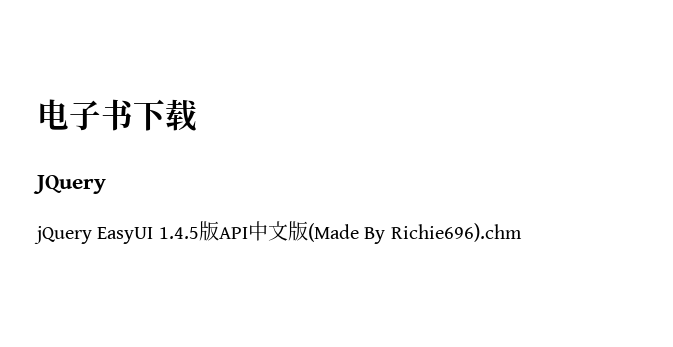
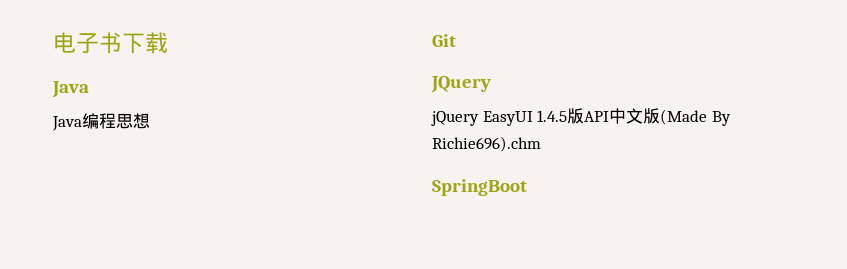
(197, 115) none -> [52,81,89,98] [52,113,150,131] [432,34,456,47] // Java // Java编程思想 // Git
(522, 232) none -> [432,179,527,196] // SpringBoot

